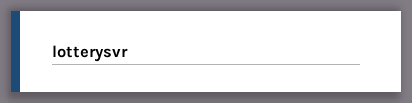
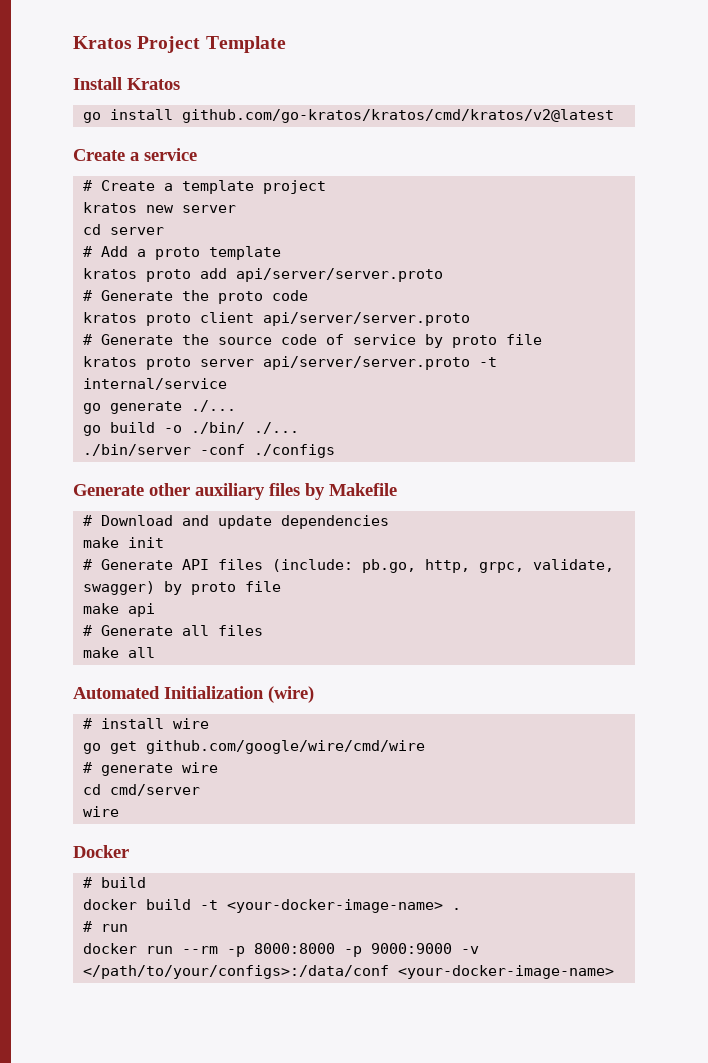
[52,45,128,62] lotterysvr -> [73,36,286,53] [73,77,180,90] [83,109,615,123] [73,148,197,161] [83,180,327,194] [83,202,237,213] [83,224,165,235] [83,246,282,260] [83,268,444,282] [83,290,309,304] [83,312,471,326] [83,334,543,348] [83,356,498,370] [83,378,228,390] [83,400,237,414] [83,422,300,436] [83,444,336,458] [73,483,397,500] [83,515,390,529] [83,537,165,548] [83,559,615,573] [83,581,282,595] [83,603,156,617] [83,625,264,636] [83,647,156,658] [73,686,314,703] [83,718,210,729] [83,740,426,754] [83,762,219,776] [83,784,201,796] [83,806,120,817] [73,845,129,858] [83,877,147,888] [83,899,462,913] [83,921,129,932] [83,943,480,957] [83,965,615,979] Kratos Project Template // Install Kratos // go install github.com/go-kratos/kratos/cmd/kratos/v2@latest // Create a service // # Create a template project // kratos new server // cd server // # Add a proto template // kratos proto add api/server/server.proto // # Generate the proto code // kratos proto client api/server/server.proto // # Generate the source code of service by proto file // kratos proto server api/server/server.proto -t internal/service // go generate ./... // go build -o ./bin/ ./... // ./bin/server -conf ./configs // Generate other auxiliary files by Makefile // # Download and update dependencies // make init // # Generate API files (include: pb.go, http, grpc, validate, swagger) by proto file // make api // # Generate all files // make all // Automated Initialization (wire) // # install wire // go get github.com/google/wire/cmd/wire // # generate wire // cd cmd/server // wire // Docker // # build // docker build -t <your-docker-image-name> . // # run // docker run --rm -p 8000:8000 -p 9000:9000 -v </path/to/your/configs>:/data/conf <your-docker-image-name>

